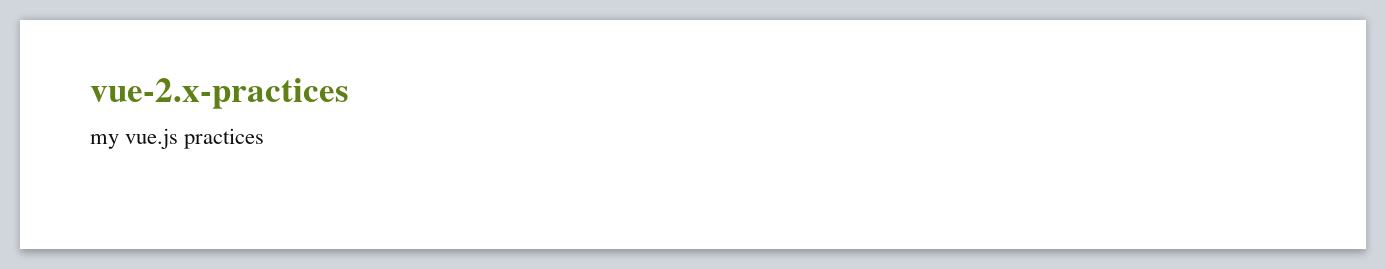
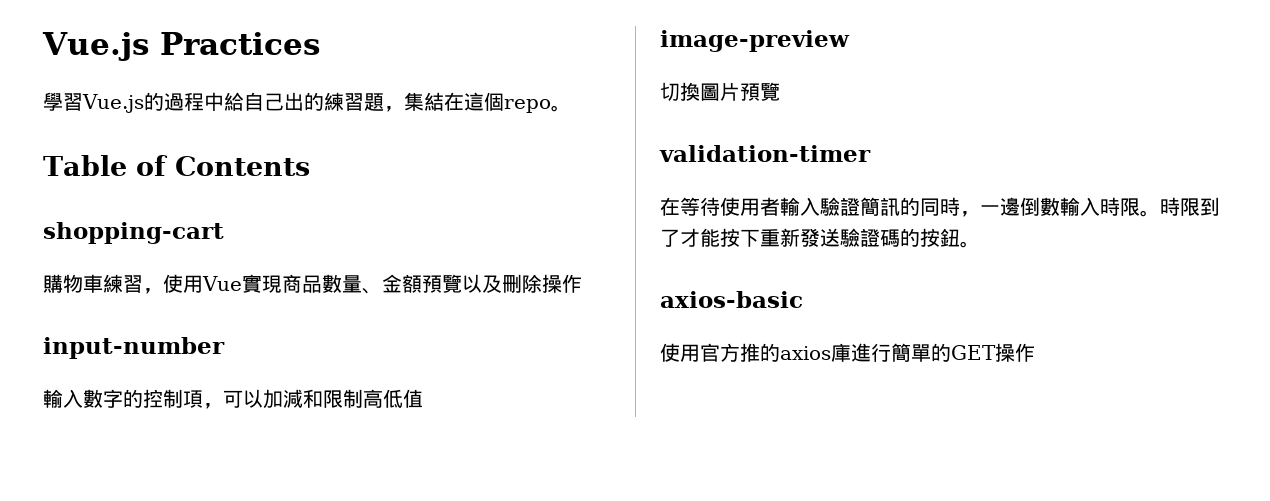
[90,78,349,109] [90,128,265,149] vue-2.x-practices // my vue.js practices -> [42,32,320,61] [43,92,571,113] [43,155,310,176] [43,222,224,244] [43,274,582,294] [43,337,225,359] [43,389,423,409] [660,30,850,52] [660,82,780,101] [659,145,871,162] [660,197,1220,217] [660,228,980,248] [660,291,803,308] [660,343,1035,362] Vue.js Practices // 學習Vue.js的過程中給自己出的練習題，集結在這個repo。 // Table of Contents // shopping-cart // 購物車練習，使用Vue實現商品數量、金額預覽以及刪除操作 // input-number // 輸入數字的控制項，可以加減和限制高低值 // image-preview // 切換圖片預覽 // validation-timer // 在等待使用者輸入驗證簡訊的同時，一邊倒數輸入時限。時限到了才能按下重新發送驗證碼的按鈕。 // axios-basic // 使用官方推的axios庫進行簡單的GET操作

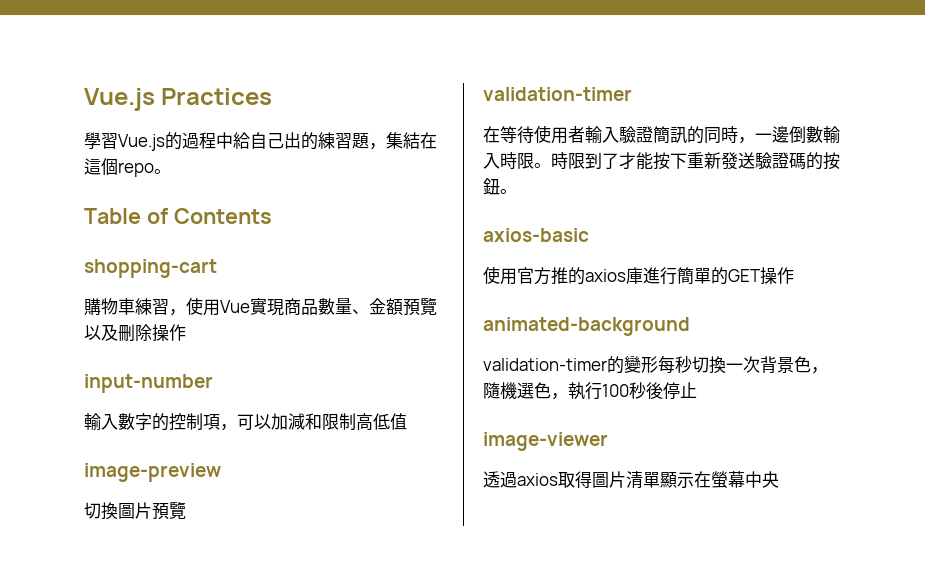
(1035, 352) none -> [483,317,690,336] [483,355,828,374] [483,382,697,400] [483,432,608,451] [483,471,779,489] // animated-background // validation-timer的變形每秒切換一次背景色，隨機選色，執行100秒後停止 // image-viewer // 透過axios取得圖片清單顯示在螢幕中央

